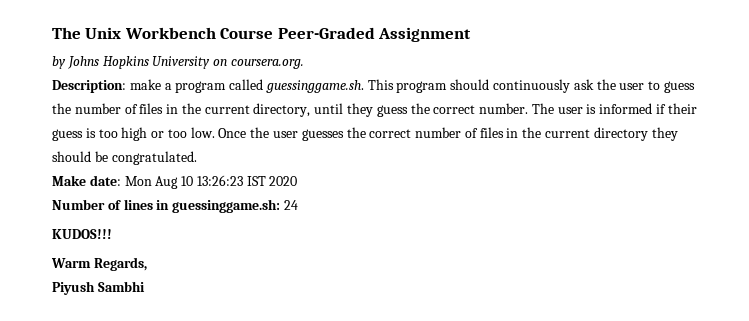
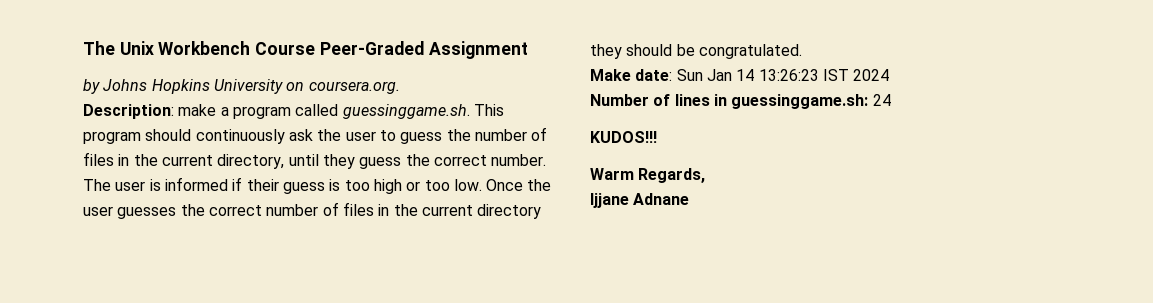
[124,176,194,189] Mon Aug 10 -> [676,69,755,81] Sun Jan 14
[269,176,298,186] 2020 -> [853,69,890,81] 2024
[52,281,145,295] Piyush Sambhi -> [590,193,690,208] Ijjane Adnane

